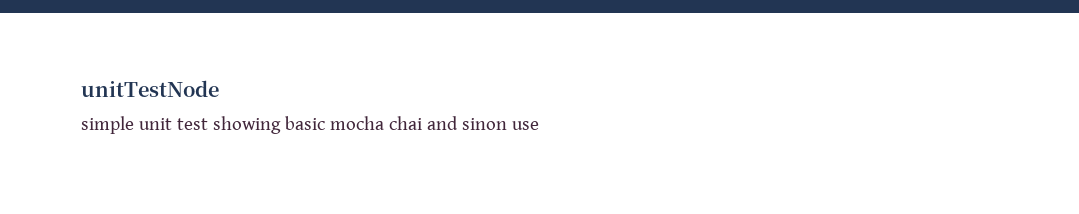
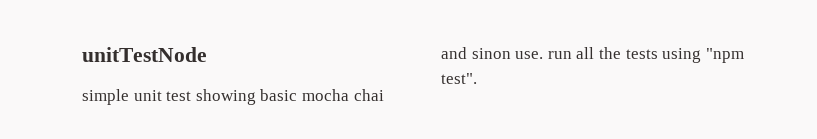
[511,121,539,130] use -> [515,47,744,63] [441,73,477,84] use. run all the tests using "npm test".

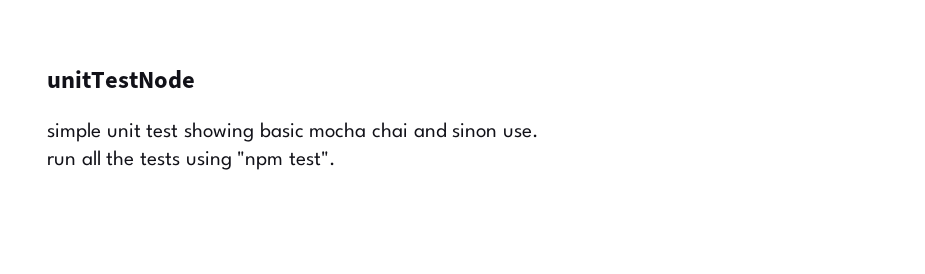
(544, 55) none -> (540, 133) //

